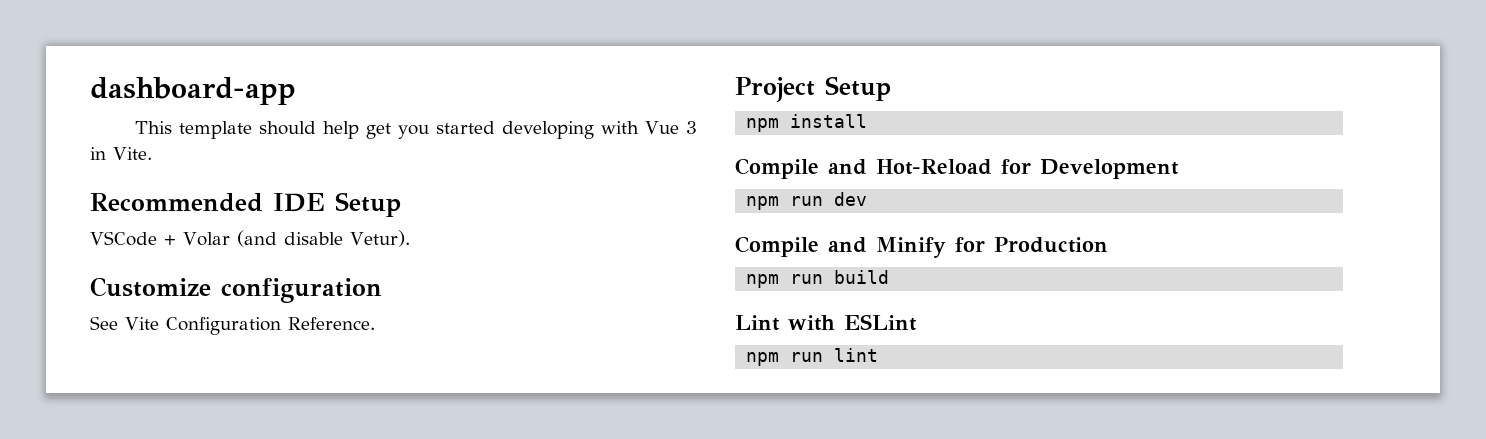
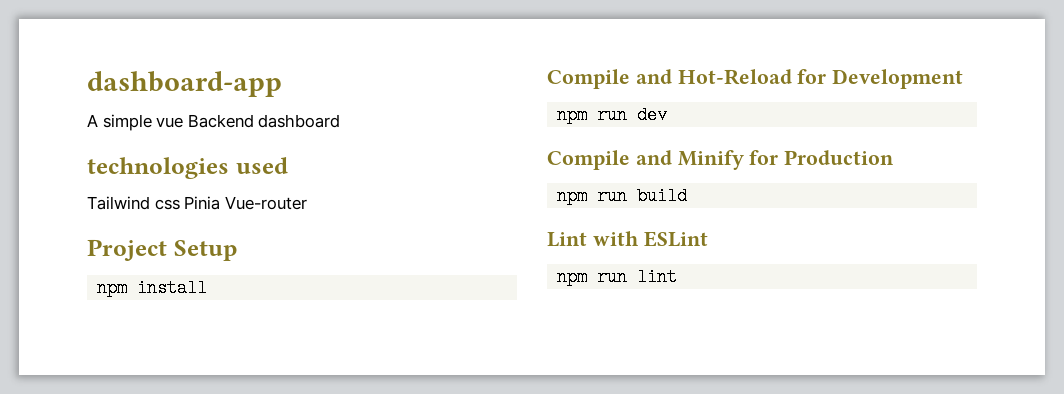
[134,121,697,139] [90,147,152,160] [90,192,401,217] [90,230,410,247] [90,277,382,303] [90,316,375,335] This template should help get you started developing with Vue 3 in Vite. // Recommended IDE Setup // VSCode + Volar (and disable Vetur). // Customize configuration // See Vite Configuration Reference. -> [87,114,341,131] [87,157,288,179] [87,196,307,210] A simple vue Backend dashboard // technologies used // Tailwind css Pinia Vue-router

